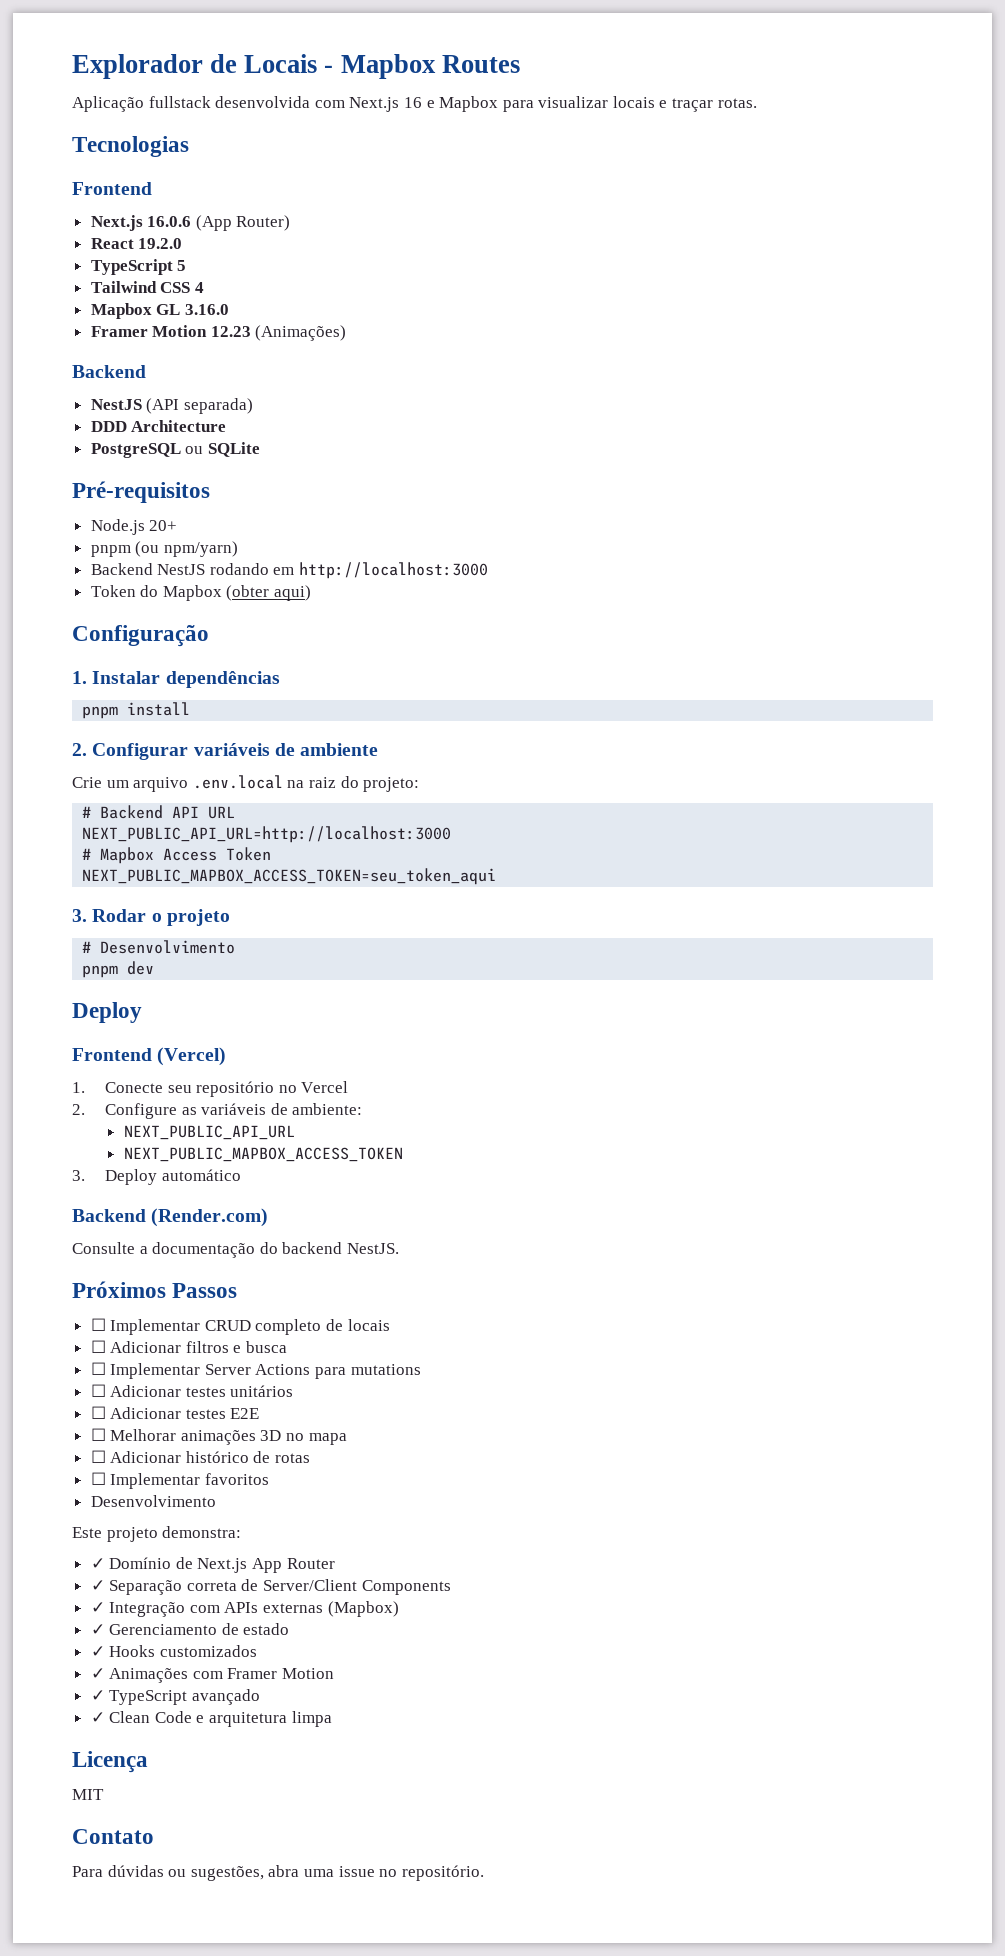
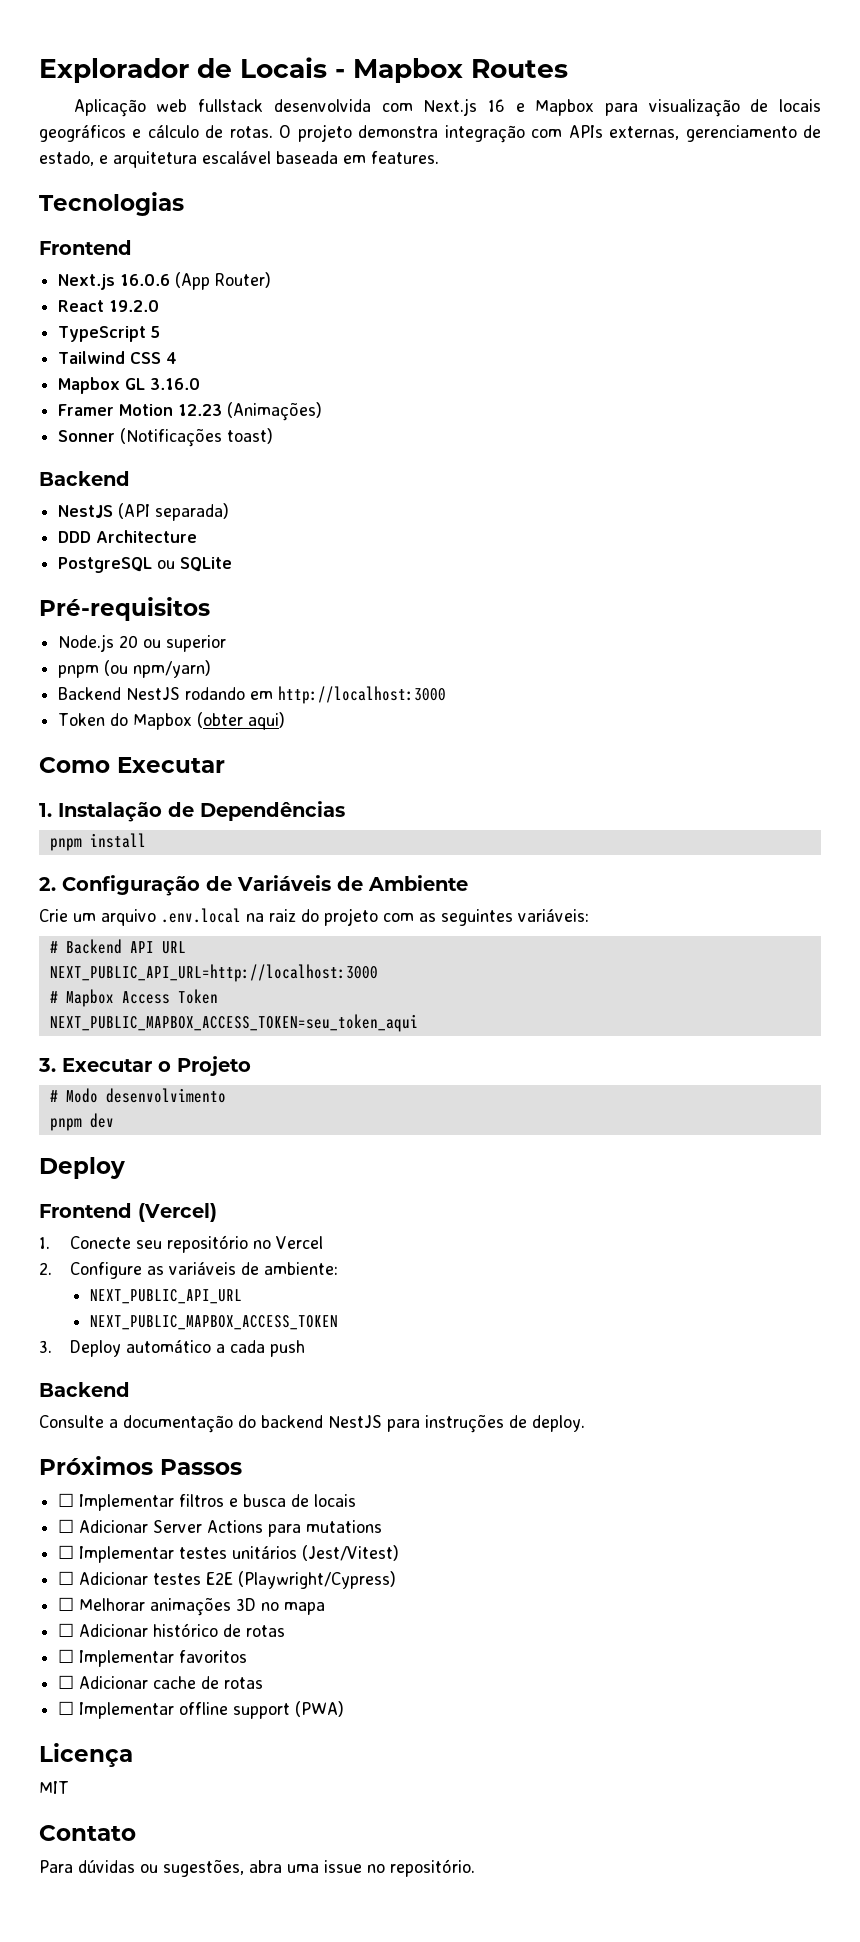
(144, 104) none -> [156,99,188,112] web
[538,96,757,112] visualizar locais e traçar rotas. -> [648,99,821,117] [39,124,821,143] [39,151,439,168] visualização de locais geográficos e cálculo de rotas. O projeto demonstra integração com APIs externas, gerenciamento de estado, e arquitetura escalável baseada em features.
(347, 333) none -> [58,428,274,447] // Sonner (Notificações toast)
[149,520,178,531] 20+ -> [119,635,227,652] 20 ou superior
[72,625,209,647] [72,671,280,688] Configuração // 1. Instalar dependências -> [39,757,225,773] [39,801,345,822] Como Executar // 1. Instalação de Dependências
[92,743,379,760] Configurar variáveis de ambiente -> [62,875,468,896] Configuração de Variáveis de Ambiente
[363,777,420,792] projeto: -> [324,908,589,926] projeto com as seguintes variáveis:
[92,909,230,926] [82,940,236,954] Rodar o projeto // # Desenvolvimento -> [62,1056,251,1076] [49,1088,226,1103] Executar o Projeto // # Modo desenvolvimento
[72,1208,269,1227] // Backend (Render.com) -> [216,1340,306,1357] [39,1382,130,1397] a cada push // Backend
[346,1243,399,1254] NestJS. -> [328,1414,585,1433] NestJS para instruções de deploy.
[204,1319,322,1335] CRUD completo -> [179,1494,287,1507] filtros e busca
[185,1341,288,1353] [90,1362,201,1379] filtros e busca // ☐ Implementar -> (149, 1526) none
[110,1385,182,1397] Adicionar -> [79,1546,175,1563] Implementar
(294, 1391) none -> [302,1545,400,1561] (Jest/Vitest)
(260, 1413) none -> [238,1571,397,1589] (Playwright/Cypress)
[90,1495,216,1507] [72,1526,242,1542] [90,1557,335,1573] [90,1579,451,1595] [90,1601,399,1617] [90,1623,290,1635] [90,1645,257,1657] [90,1668,335,1683] [90,1689,260,1705] [90,1711,332,1727] Desenvolvimento // Este projeto demonstra: // ✓ Domínio de Next.js App Router // ✓ Separação correta de Server/Client Components // ✓ Integração com APIs externas (Mapbox) // ✓ Gerenciamento de estado // ✓ Hooks customizados // ✓ Animações com Framer Motion // ✓ TypeScript avançado // ✓ Clean Code e arquitetura limpa -> [58,1675,264,1689] [58,1701,345,1719] ☐ Adicionar cache de rotas // ☐ Implementar offline support (PWA)

